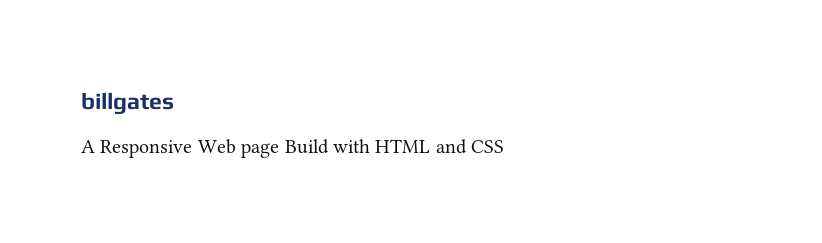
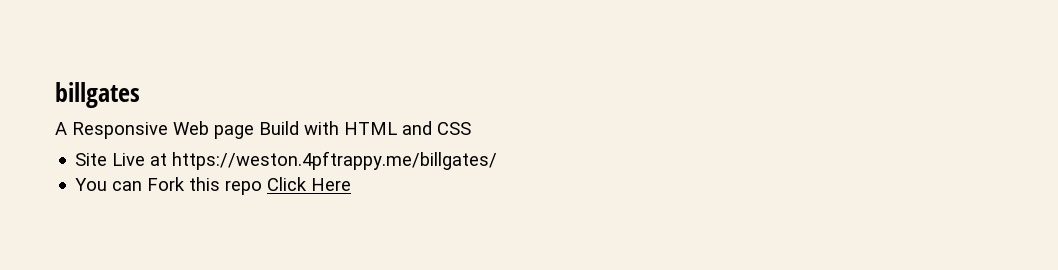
(505, 146) none -> [75,151,498,170] [75,177,352,195] // Site Live at https://weston.4pftrappy.me/billgates/ // You can Fork this repo Click Here

